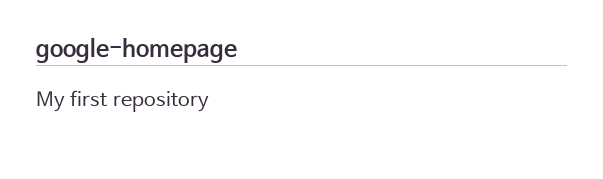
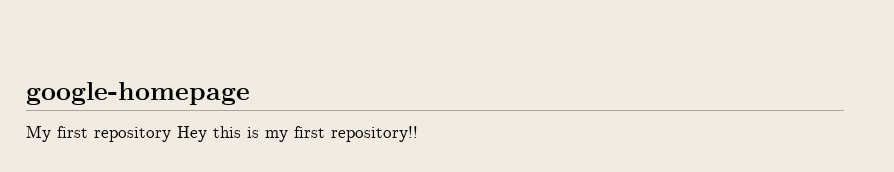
(209, 101) none -> [177,126,418,142] Hey this is my first repository!!

